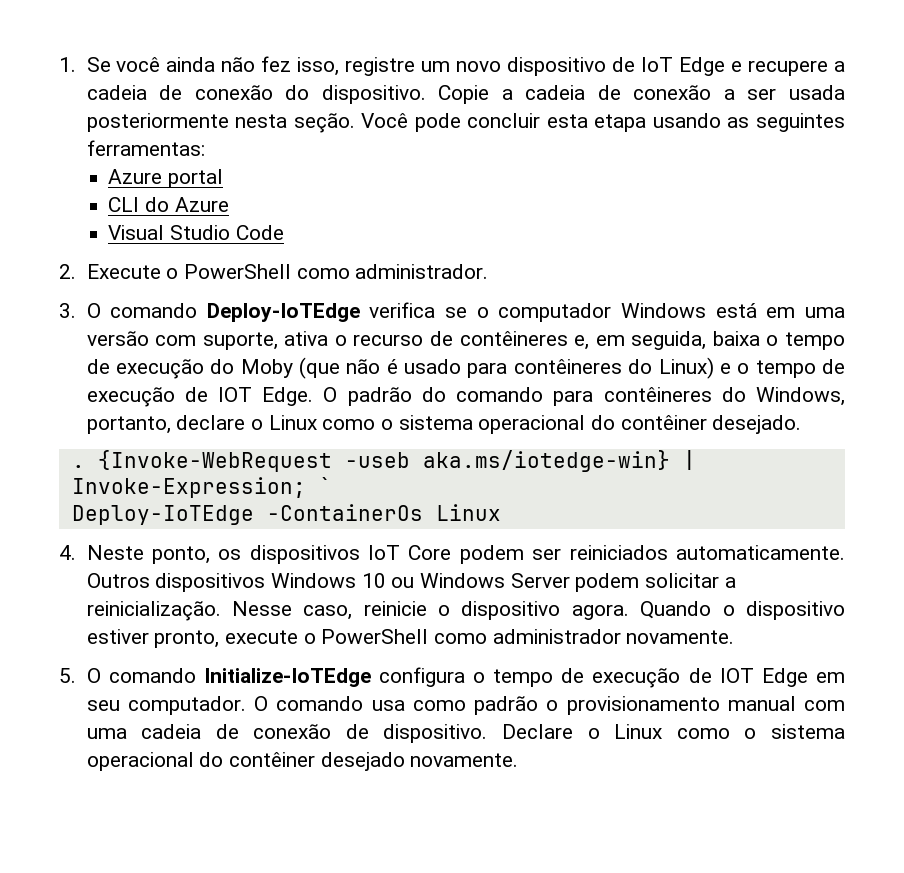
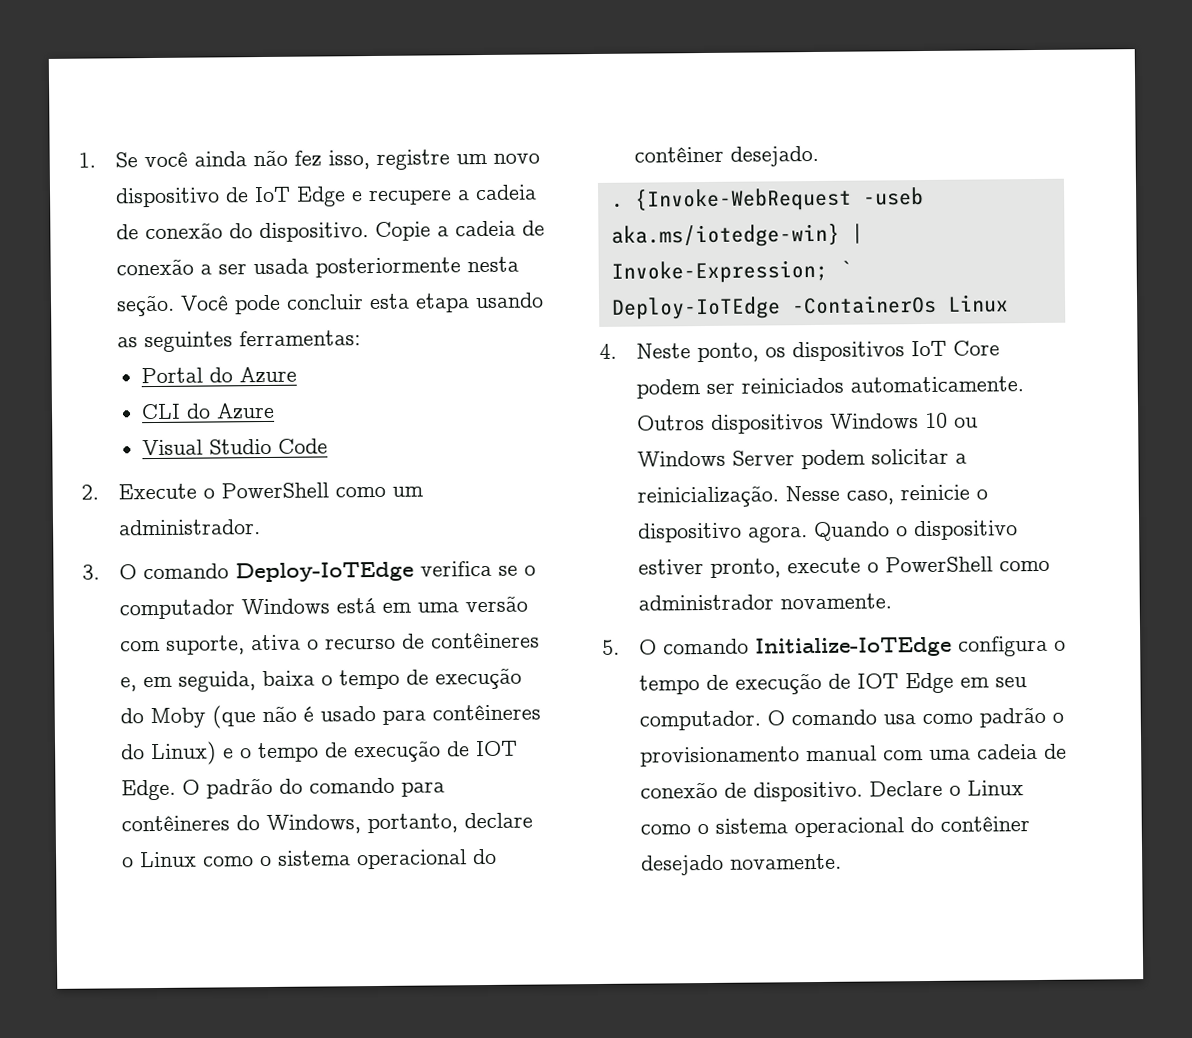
[108,169,224,188] Azure portal -> [140,366,297,384] Portal do Azure
(350, 273) none -> [392,486,425,497] um

